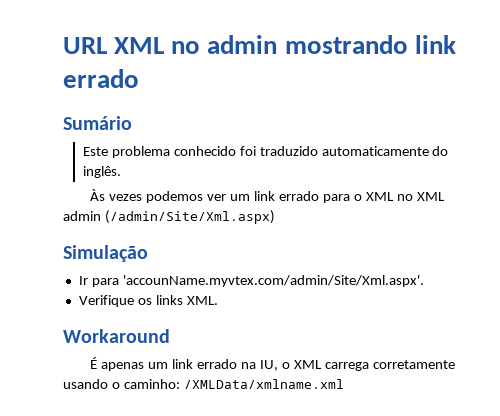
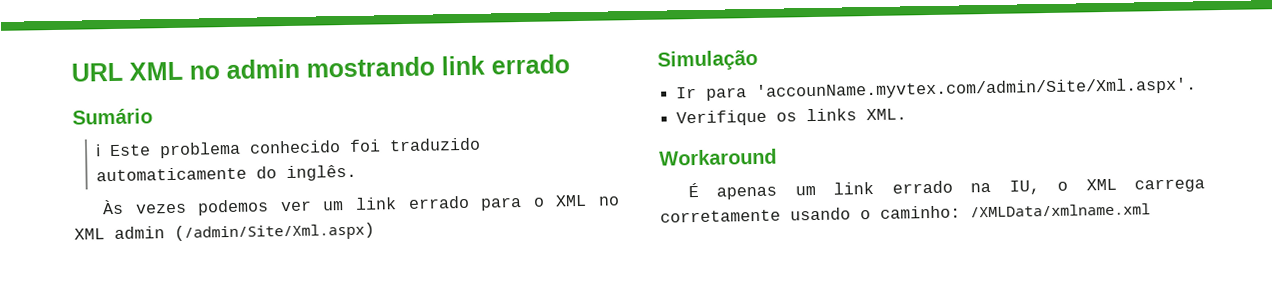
(132, 123) none -> [95,144,102,157] ℹ

